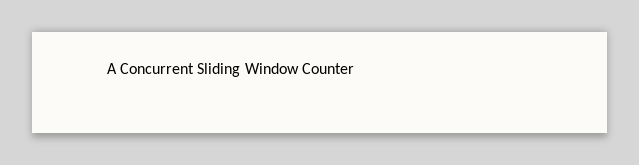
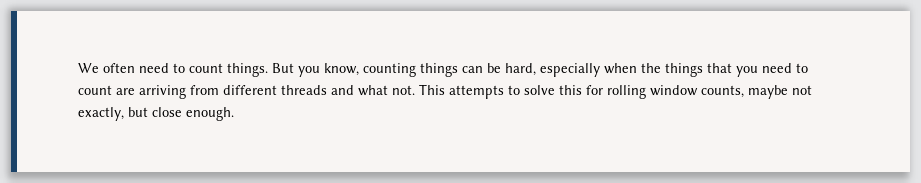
[107,63,354,77] A Concurrent Sliding Window Counter -> [78,63,808,77] [78,84,812,99] [78,107,234,121] We often need to count things. But you know, counting things can be hard, especially when the things that you need to count are arriving from different threads and what not. This attempts to solve this for rolling window counts, maybe not exactly, but close enough.

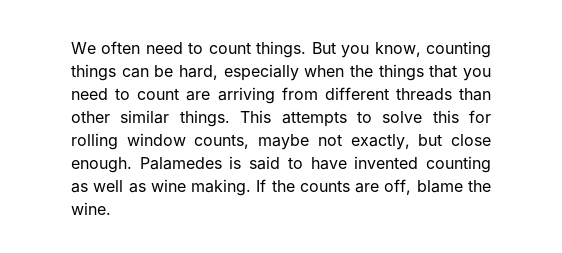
[331,85,415,96] and what not. -> [459,88,491,101] [71,110,230,127] than other similar things.
(234, 114) none -> [139,156,492,173] [71,179,491,196] [71,202,111,215] Palamedes is said to have invented counting as well as wine making. If the counts are off, blame the wine.

